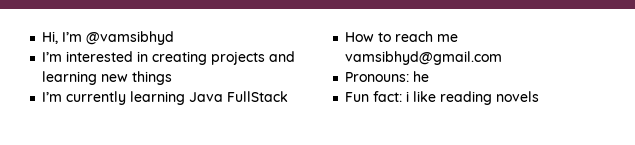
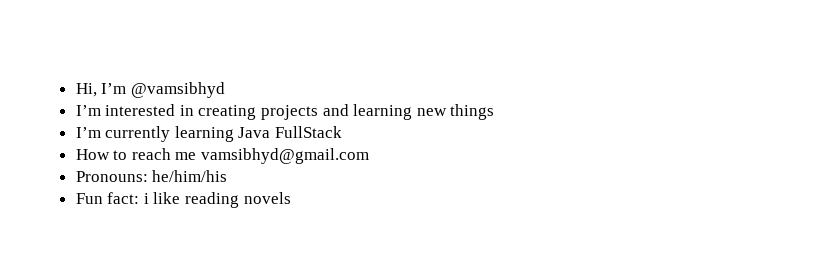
[413,71,430,82] he -> [152,170,228,182] he/him/his

